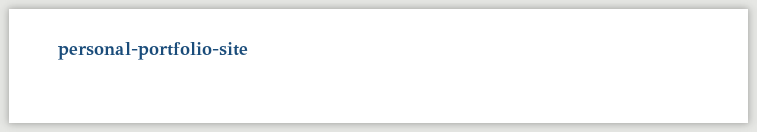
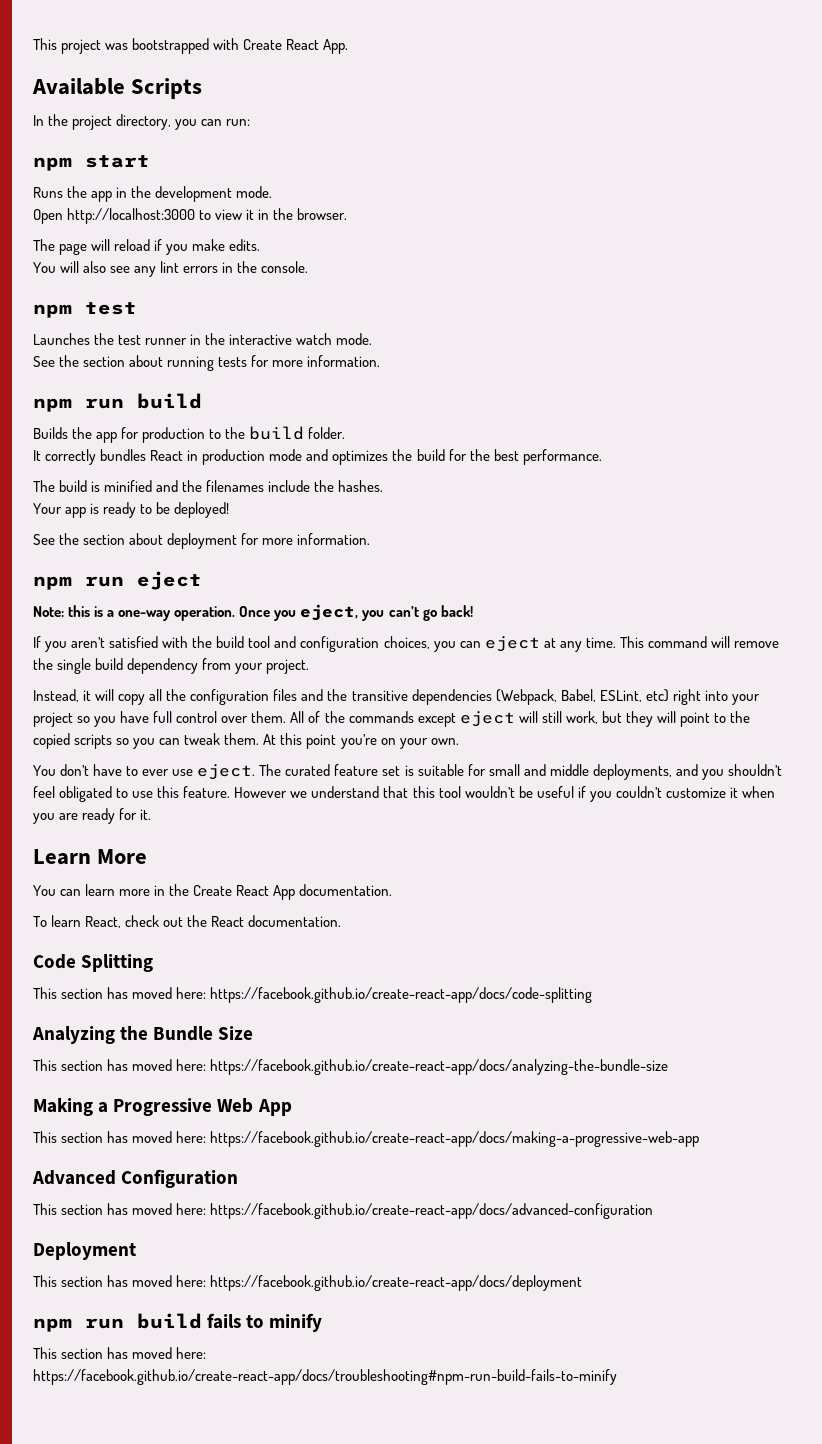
[58,42,248,60] personal-portfolio-site -> [33,38,349,54] [32,78,203,99] [33,114,251,130] [33,155,150,171] [33,186,273,202] [33,208,348,224] [33,239,261,255] [33,261,309,277] [33,302,137,318] [33,333,373,345] [33,355,381,371] [33,393,202,412] [33,426,346,443] [33,449,602,465] [33,480,384,492] [33,502,230,518] [33,533,371,549] [33,571,202,590] [33,604,473,621] [33,636,779,652] [33,658,310,674] [33,689,760,705] [33,711,751,727] [33,733,459,749] [33,764,782,780] [33,786,775,802] [33,808,152,824] [33,849,148,865] [33,884,393,900] [33,915,342,928] [33,954,154,972] [33,987,593,1003] [32,1026,254,1044] [33,1059,669,1075] [33,1098,292,1116] [33,1131,700,1147] [32,1169,239,1188] [33,1203,654,1219] [33,1242,136,1260] [33,1275,583,1291] [33,1313,323,1332] [33,1347,207,1359] [33,1369,617,1385] This project was bootstrapped with Create React App. // Available Scripts // In the project directory, you can run: // npm start // Runs the app in the development mode. // Open http://localhost:3000 to view it in the browser. // The page will reload if you make edits. // You will also see any lint errors in the console. // npm test // Launches the test runner in the interactive watch mode. // See the section about running tests for more information. // npm run build // Builds the app for production to the build folder. // It correctly bundles React in production mode and optimizes the build for the best performance. // The build is minified and the filenames include the hashes. // Your app is ready to be deployed! // See the section about deployment for more information. // npm run eject // Note: this is a one-way operation. Once you eject, you can’t go back! // If you aren’t satisfied with the build tool and configuration choices, you can eject at any time. This command will remove the single build dependency from your project. // Instead, it will copy all the configuration files and the transitive dependencies (Webpack, Babel, ESLint, etc) right into your project so you have full control over them. All of the commands except eject will still work, but they will point to the copied scripts so you can tweak them. At this point you’re on your own. // You don’t have to ever use eject. The curated feature set is suitable for small and middle deployments, and you shouldn’t feel obligated to use this feature. However we understand that this tool wouldn’t be useful if you couldn’t customize it when you are ready for it. // Learn More // You can learn more in the Create React App documentation. // To learn React, check out the React documentation. // Code Splitting // This section has moved here: https://facebook.github.io/create-react-app/docs/code-splitting // Analyzing the Bundle Size // This section has moved here: https://facebook.github.io/create-react-app/docs/analyzing-the-bundle-size // Making a Progressive Web App // This section has moved here: https://facebook.github.io/create-react-app/docs/making-a-progressive-web-app // Advanced Configuration // This section has moved here: https://facebook.github.io/create-react-app/docs/advanced-configuration // Deployment // This section has moved here: https://facebook.github.io/create-react-app/docs/deployment // npm run build fails to minify // This section has moved here: https://facebook.github.io/create-react-app/docs/troubleshooting#npm-run-build-fails-to-minify

